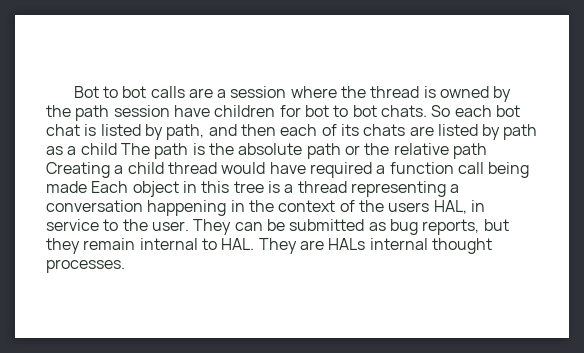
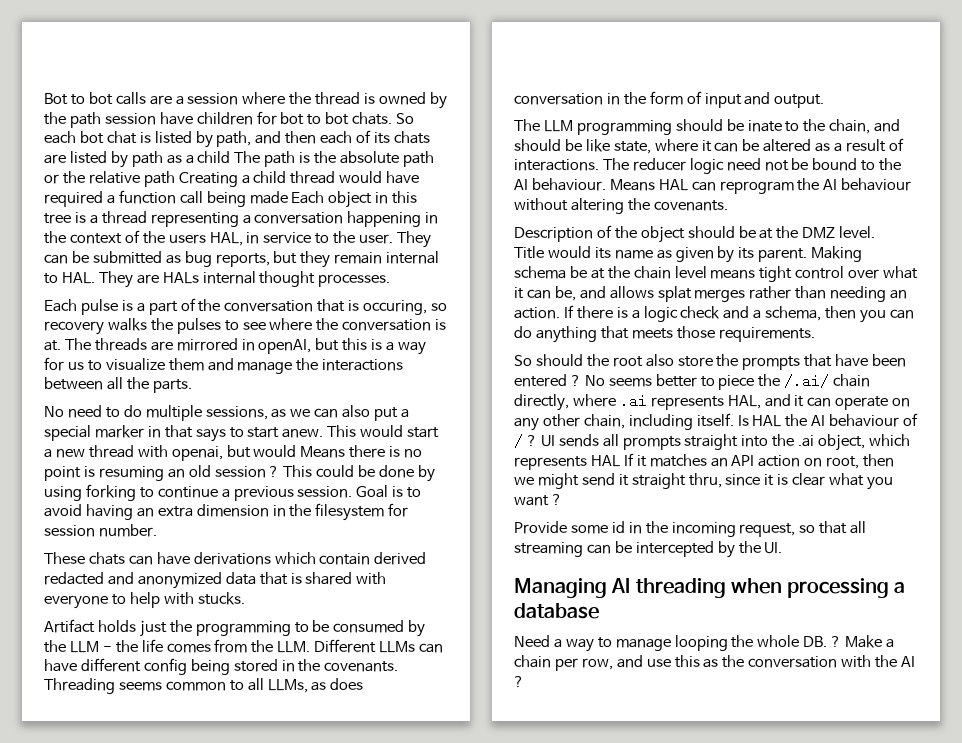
(125, 266) none -> [44,298,448,315] [44,318,447,335] [44,338,427,355] [44,357,404,374] [44,377,192,393] [44,405,410,421] [44,425,440,442] [44,445,423,461] [44,465,436,482] [44,484,422,501] [44,503,409,521] [44,524,157,537] [44,552,427,565] [44,572,387,589] [44,592,245,609] [44,619,426,637] [44,639,444,653] [44,658,399,675] [44,678,364,694] [514,91,825,108] [514,119,901,135] [514,138,904,154] [514,158,902,174] [514,178,912,194] [514,198,728,214] [514,225,876,243] [514,246,863,263] [514,266,919,282] [514,286,908,302] [514,305,914,323] [514,326,815,343] [514,354,907,370] [514,374,871,390] [514,394,911,411] [514,413,919,431] [514,434,911,451] [514,453,895,470] [514,473,894,490] [514,494,562,506] [514,521,867,537] [514,541,783,558] [514,578,906,598] [514,603,599,619] [514,635,895,652] [514,655,916,671] [514,676,524,687] // Each pulse is a part of the conversation that is occuring, so recovery walks the pulses to see where the conversation is at. The threads are mirrored in openAI, but this is a way for us to visualize them and manage the interactions between all the parts. // No need to do multiple sessions, as we can also put a special marker in that says to start anew. This would start a new thread with openai, but would Means there is no point is resuming an old session ? This could be done by using forking to continue a previous session. Goal is to avoid having an extra dimension in the filesystem for session number. // These chats can have derivations which contain derived redacted and anonymized data that is shared with everyone to help with stucks. // Artifact holds just the programming to be consumed by the LLM - the life comes from the LLM. Different LLMs can have different config being stored in the covenants. Threading seems common to all LLMs, as does conversation in the form of input and output. // The LLM programming should be inate to the chain, and should be like state, where it can be altered as a result of interactions. The reducer logic need not be bound to the AI behaviour. Means HAL can reprogram the AI behaviour without altering the covenants. // Description of the object should be at the DMZ level. // Title would its name as given by its parent. Making schema be at the chain level means tight control over what it can be, and allows splat merges rather than needing an action. If there is a logic check and a schema, then you can do anything that meets those requirements. // So should the root also store the prompts that have been entered ? No seems better to piece the /.ai/ chain directly, where .ai represents HAL, and it can operate on any other chain, including itself. Is HAL the AI behaviour of / ? UI sends all prompts straight into the .ai object, which represents HAL If it matches an API action on root, then we might send it straight thru, since it is clear what you want ? // Provide some id in the incoming request, so that all streaming can be intercepted by the UI. // Managing AI threading when processing a database // Need a way to manage looping the whole DB. ? Make a chain per row, and use this as the conversation with the AI ?

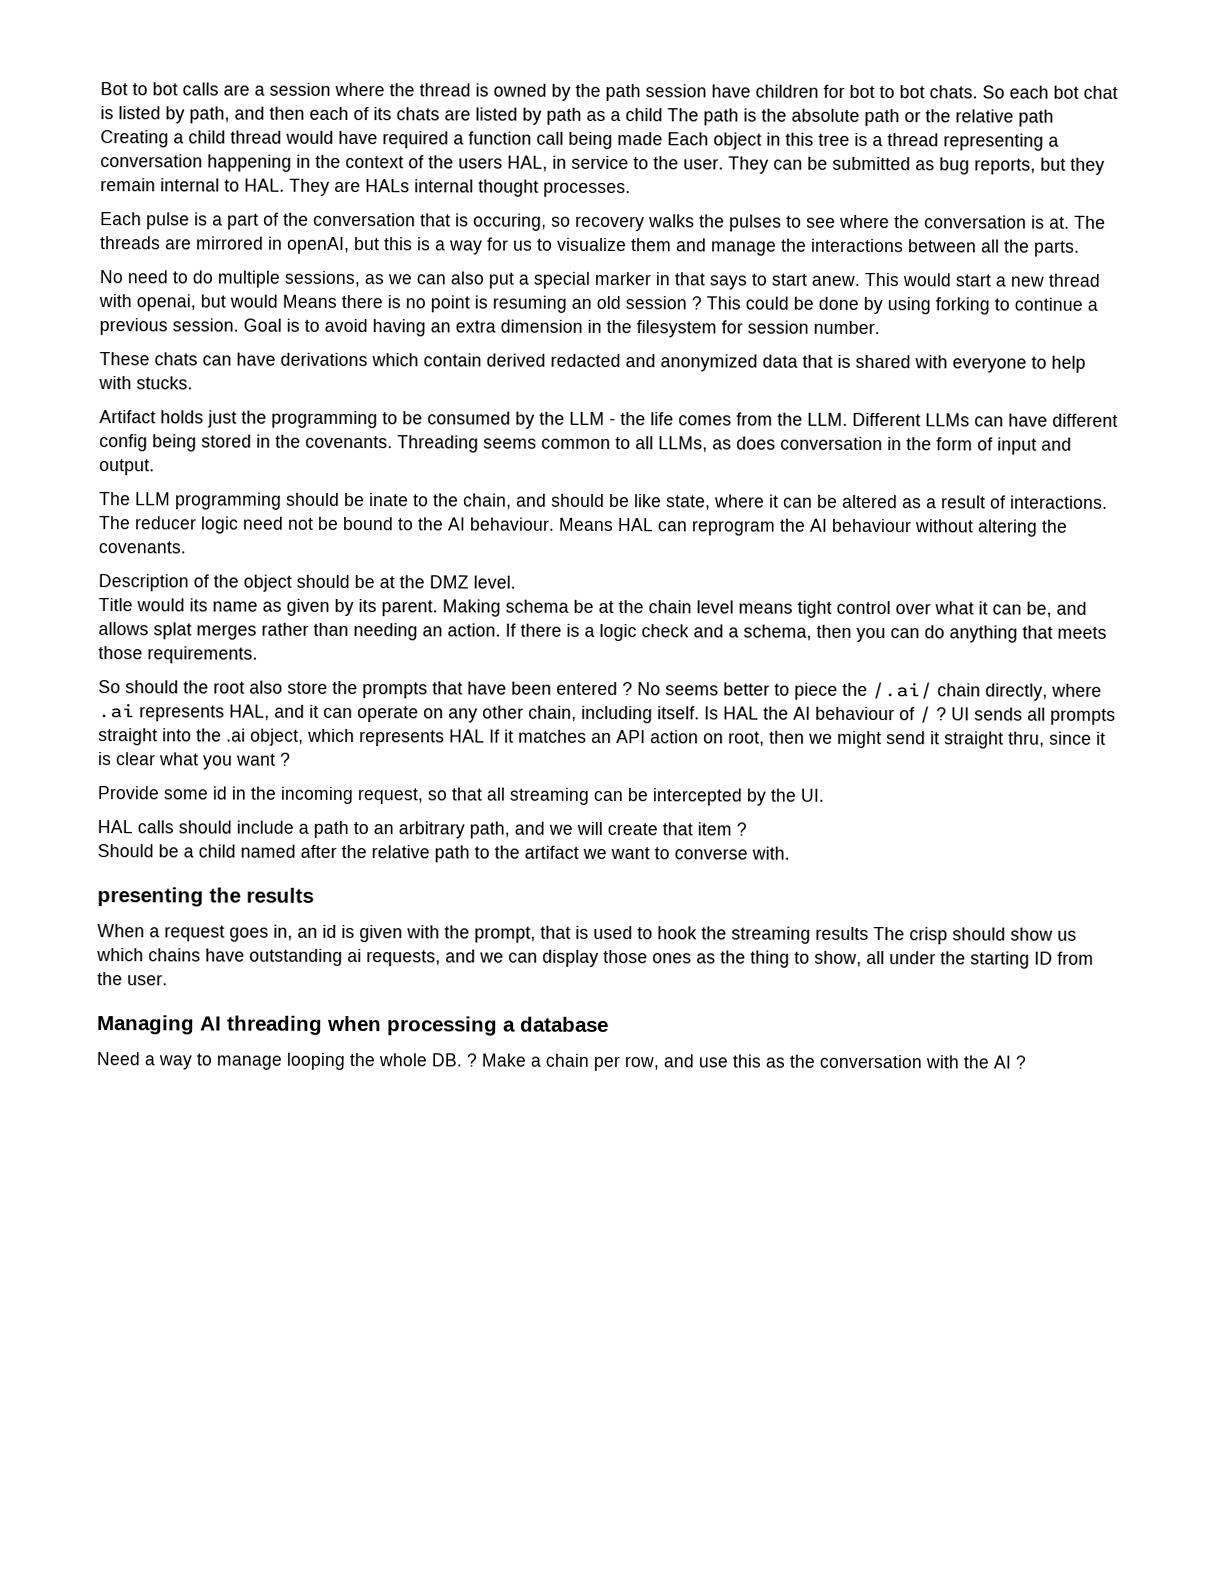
(783, 548) none -> [97,820,747,839] [97,844,790,863] [97,887,314,907] [97,924,1077,945] [96,948,1094,969] [97,972,168,986] // HAL calls should include a path to an arbitrary path, and we will create that item ? // Should be a child named after the relative path to the artifact we want to converse with. // presenting the results // When a request goes in, an id is given with the prompt, that is used to hook the streaming results The crisp should show us which chains have outstanding ai requests, and we can display those ones as the thing to show, all under the starting ID from the user.

